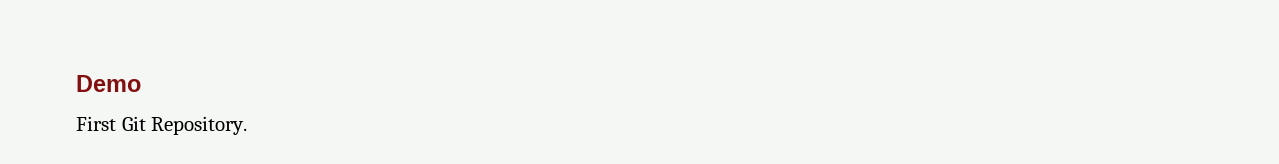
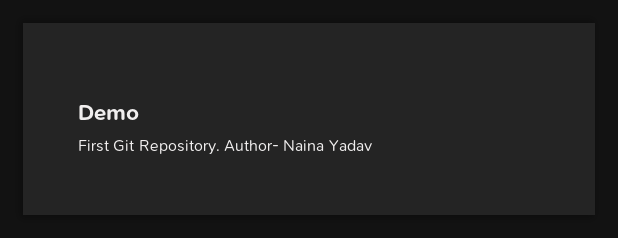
(248, 125) none -> [223,140,372,152] Author- Naina Yadav

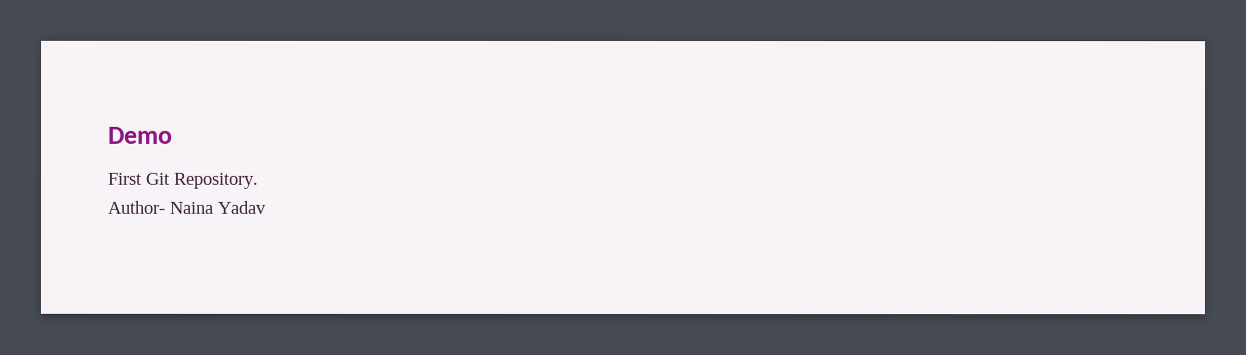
(220, 147) none -> (259, 180) //

